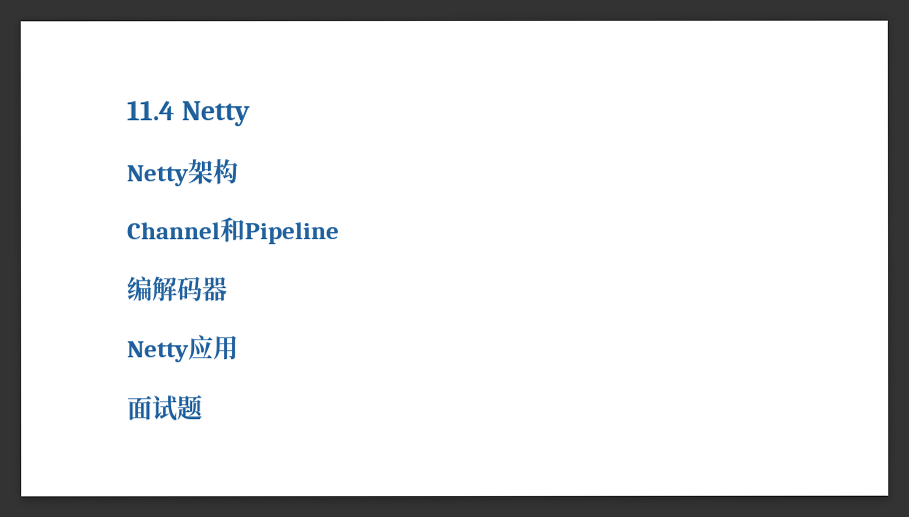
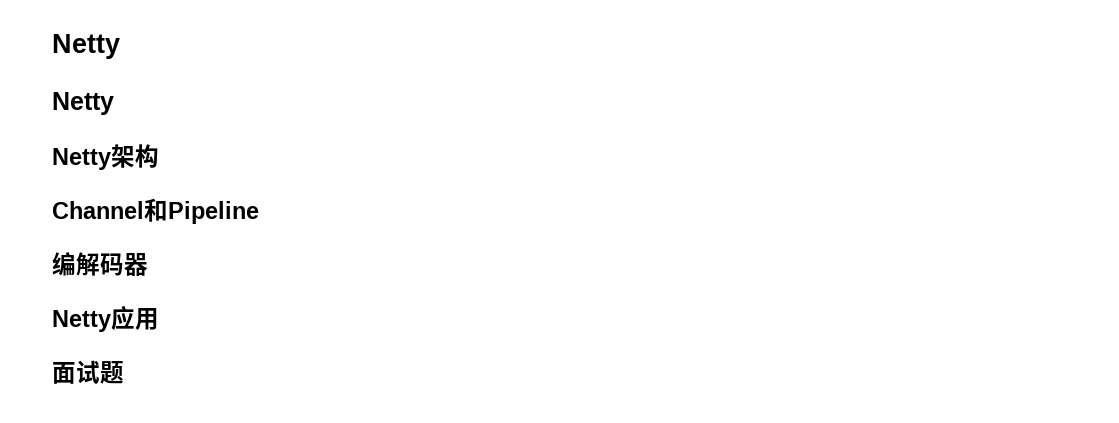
[126,100,174,121] 11.4 -> [52,34,120,59] Netty //

